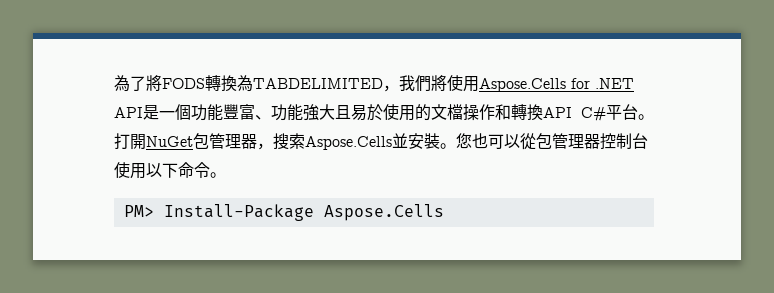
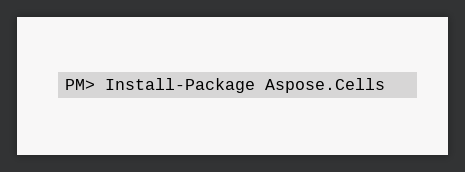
[114,75,634,92] [114,104,654,121] [114,133,648,150] [114,162,226,179] 為了將FODS轉換為TABDELIMITED，我們將使用Aspose.Cells for .NET API是一個功能豐富、功能強大且易於使用的文檔操作和轉換API C#平台。打開NuGet包管理器，搜索Aspose.Cells並安裝。您也可以從包管理器控制台使用以下命令。 // -> (65, 84) none

